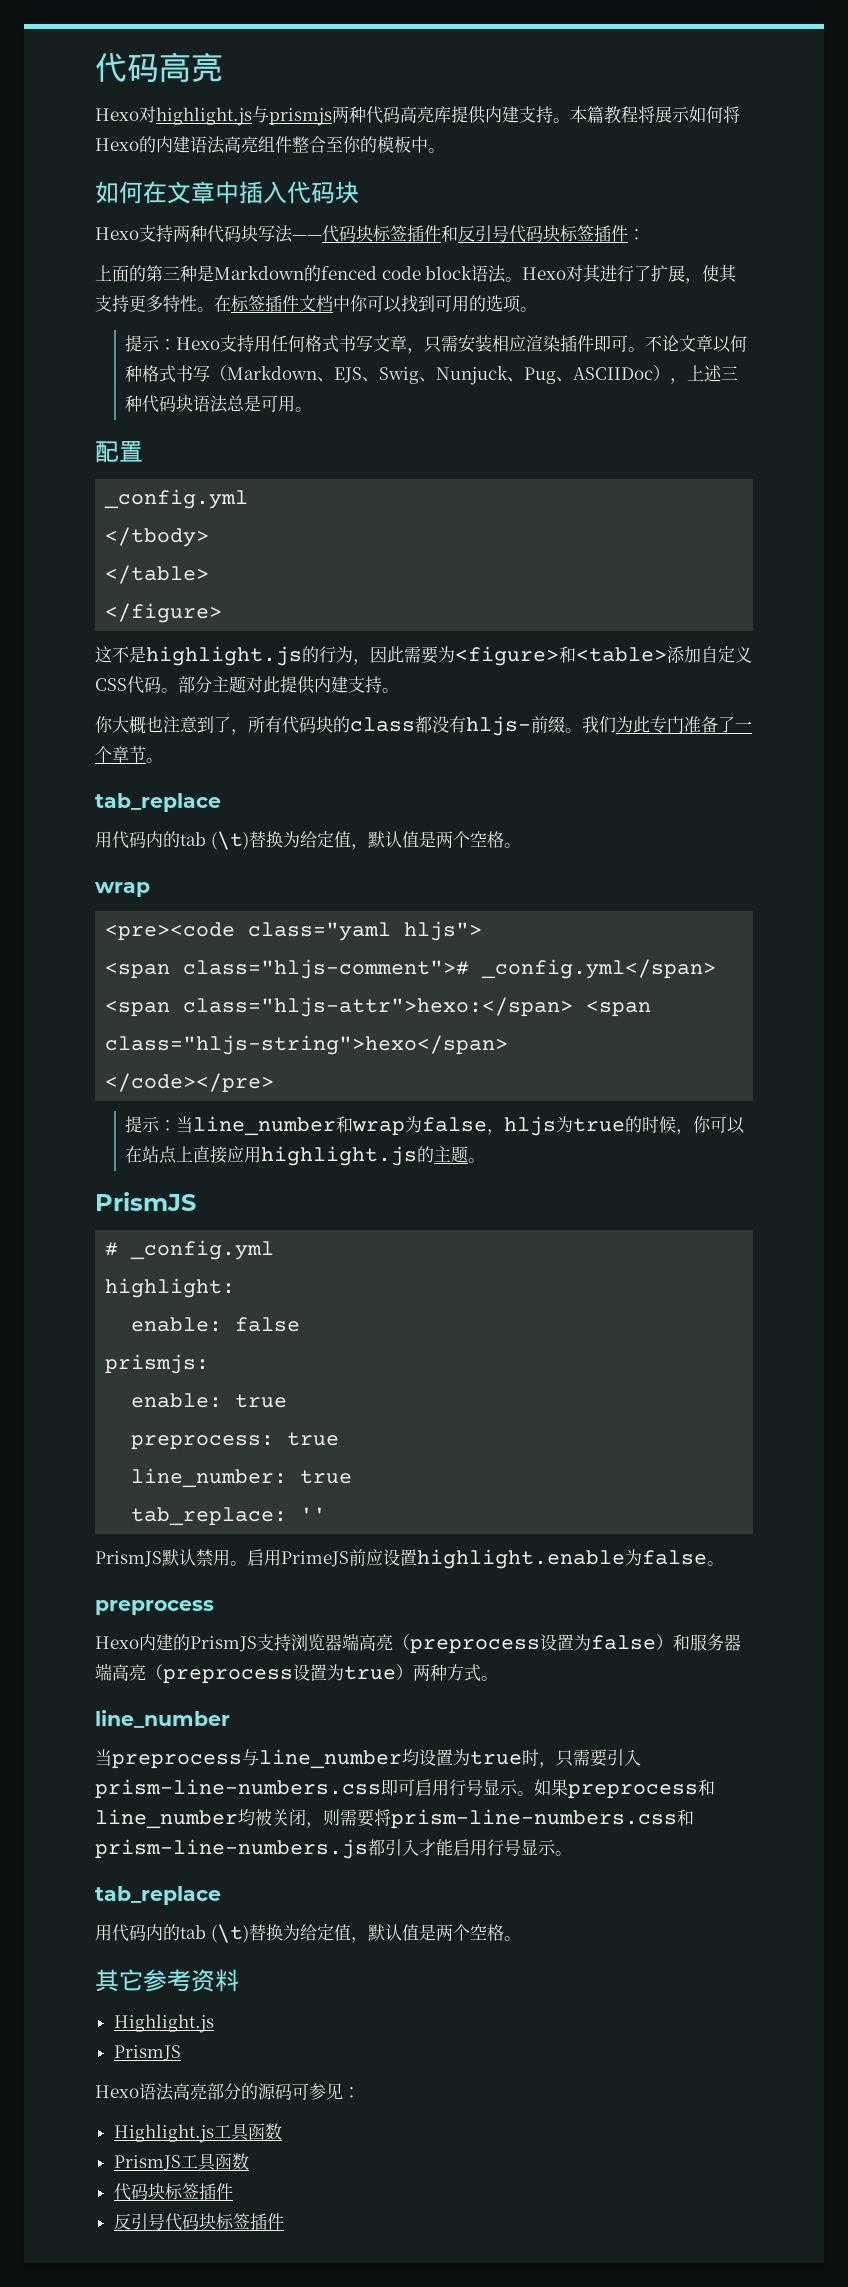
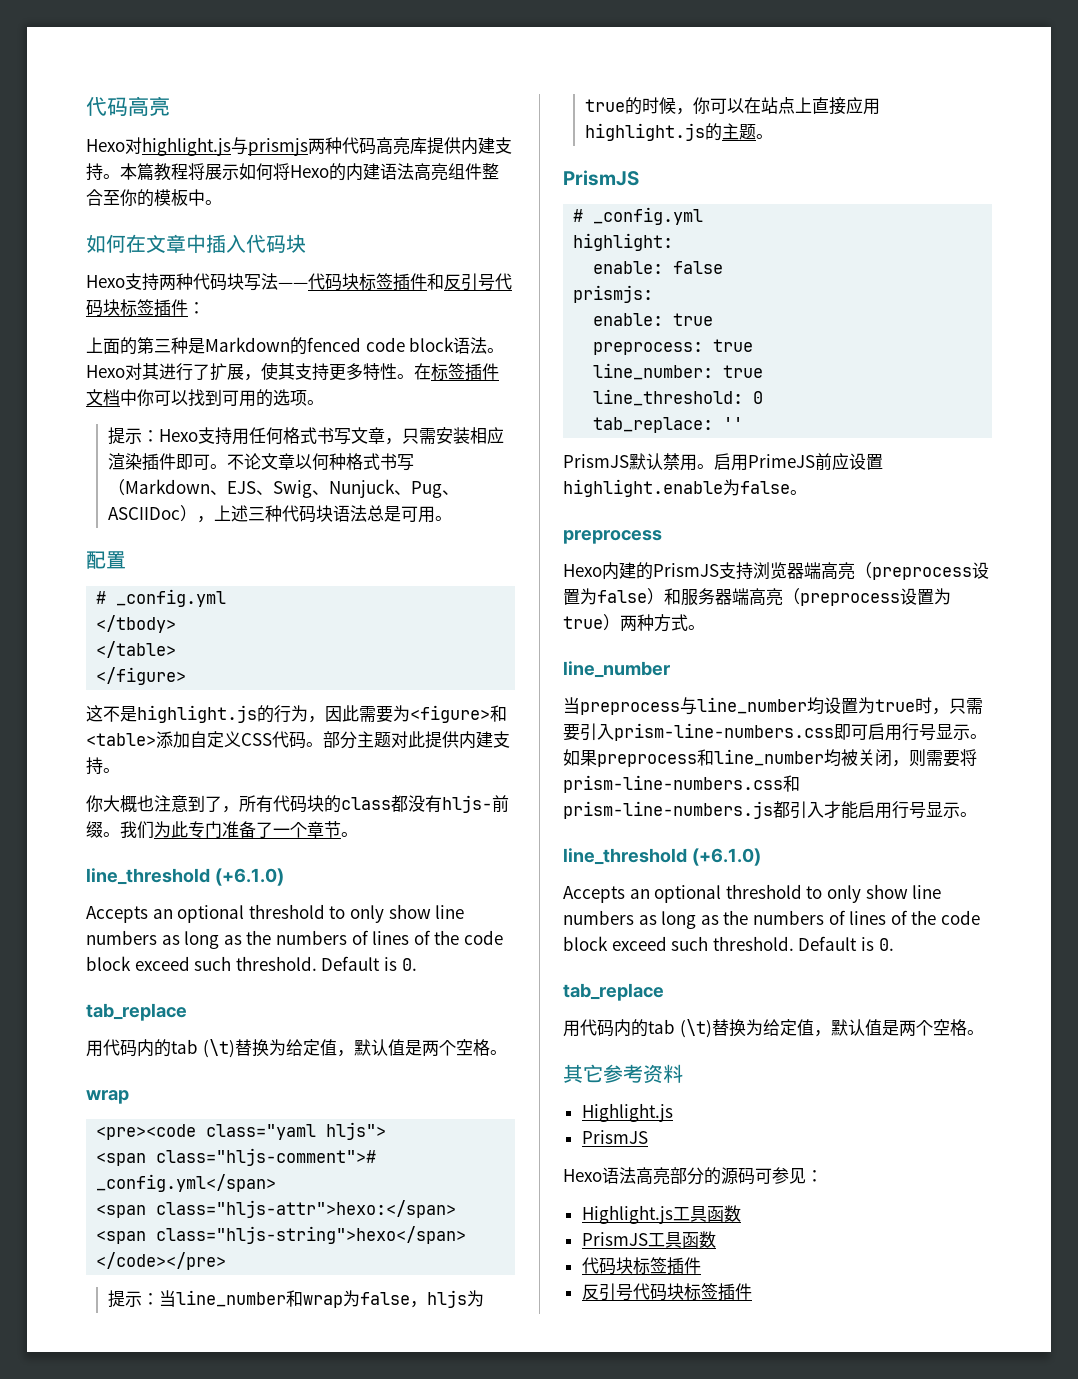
(143, 451) none -> [96,591,107,604] #
(163, 760) none -> [86,868,284,886] [86,904,465,923] [86,930,503,949] [86,956,417,971] // line_threshold (+6.1.0) // Accepts an optional threshold to only show line numbers as long as the numbers of lines of the code block exceed such threshold. Default is 0.
(353, 1477) none -> [593,389,764,406] // line_threshold: 0
(572, 1853) none -> [563,848,761,866] [563,884,942,903] [563,910,980,929] [563,936,894,951] // line_threshold (+6.1.0) // Accepts an optional threshold to only show line numbers as long as the numbers of lines of the code block exceed such threshold. Default is 0.

